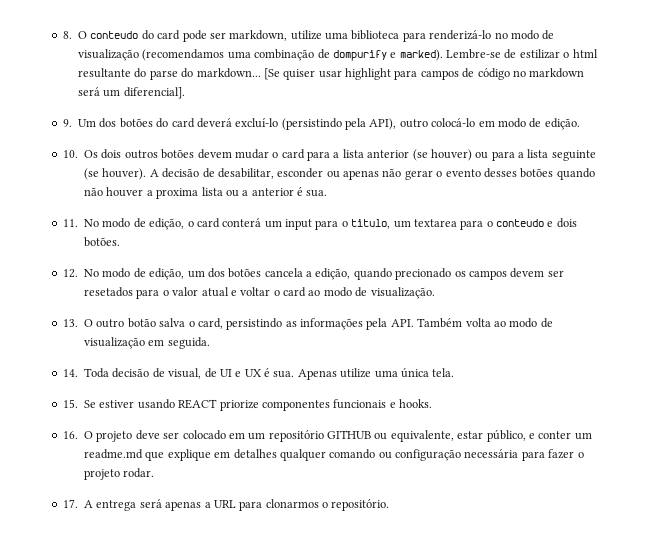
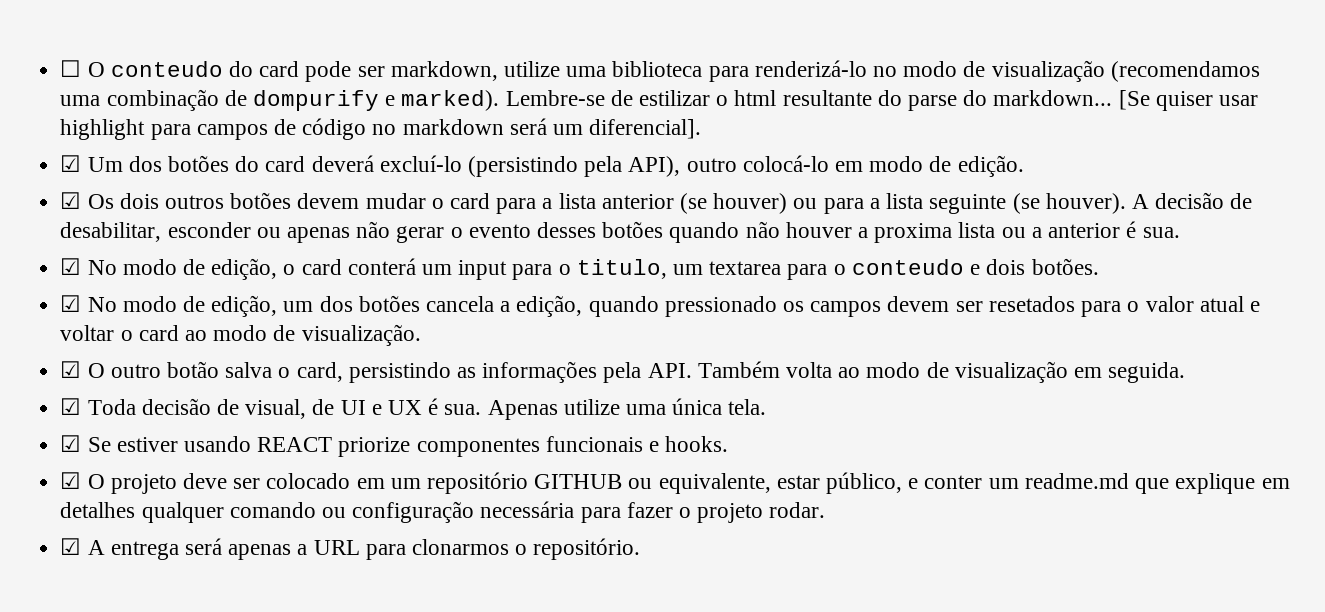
[62,31,72,39] 8. -> [60,60,82,77] ☐
[62,119,72,127] 9. -> [60,155,82,172] ☑
[62,150,78,158] 10. -> [60,192,82,209] ☑
[62,219,78,227] 11. -> [60,258,82,275] ☑
[62,269,78,278] 12. -> [60,295,82,312] ☑
[395,268,452,280] precionado -> [664,296,777,317] pressionado
[62,319,78,327] 13. -> [60,361,82,378] ☑
[62,369,78,377] 14. -> [60,398,82,415] ☑
[62,399,78,408] 15. -> [60,435,82,452] ☑
[62,431,78,439] 16. -> [60,472,82,489] ☑
[62,499,78,508] 17. -> [60,538,82,555] ☑

